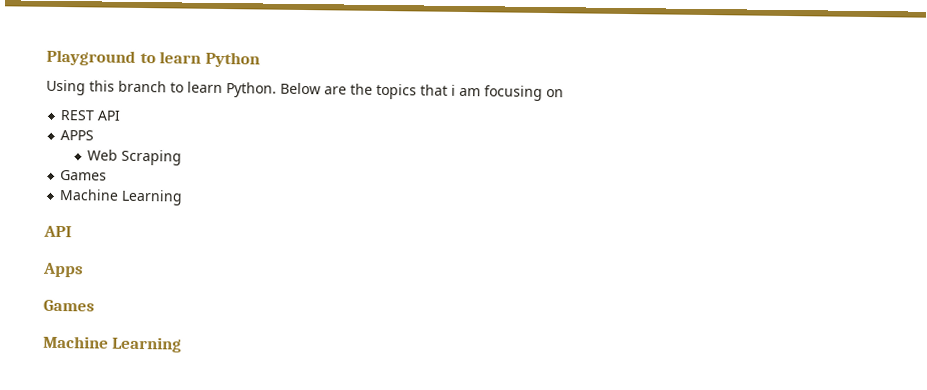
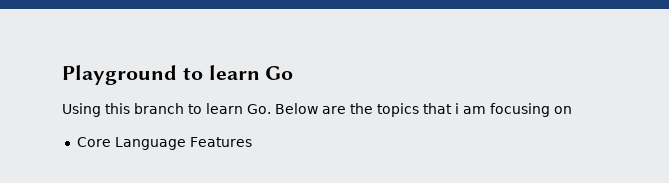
[204,51,260,68] Python -> [265,66,294,80] Go
[226,82,277,98] Python. -> [247,104,271,114] Go.
[60,110,122,121] [60,130,95,141] [87,149,183,166] [60,170,108,181] [59,189,184,206] [43,225,72,238] [42,262,84,278] [43,299,95,312] [43,335,183,353] REST API // APPS // Web Scraping // Games // Machine Learning // API // Apps // Games // Machine Learning -> [76,137,252,150] Core Language Features

